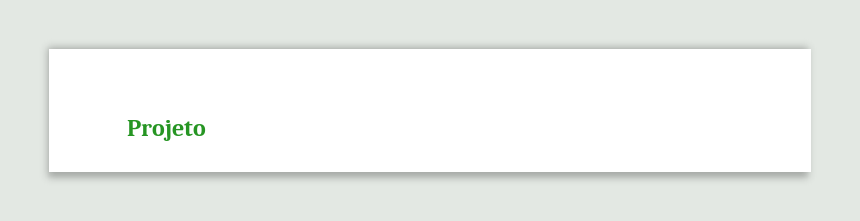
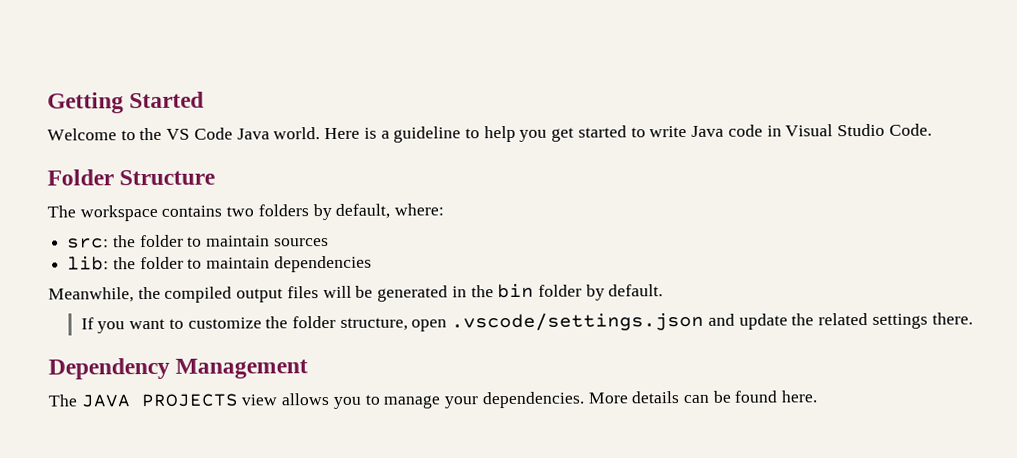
[127,120,206,141] Projeto -> [47,91,205,114] [47,123,932,143] [47,169,216,186] [47,203,445,222] [67,234,329,249] [67,255,372,273] [48,283,664,303] [80,311,973,334] [48,357,309,380] [48,390,818,409] Getting Started // Welcome to the VS Code Java world. Here is a guideline to help you get started to write Java code in Visual Studio Code. // Folder Structure // The workspace contains two folders by default, where: // src: the folder to maintain sources // lib: the folder to maintain dependencies // Meanwhile, the compiled output files will be generated in the bin folder by default. // If you want to customize the folder structure, open .vscode/settings.json and update the related settings there. // Dependency Management // The JAVA PROJECTS view allows you to manage your dependencies. More details can be found here.

